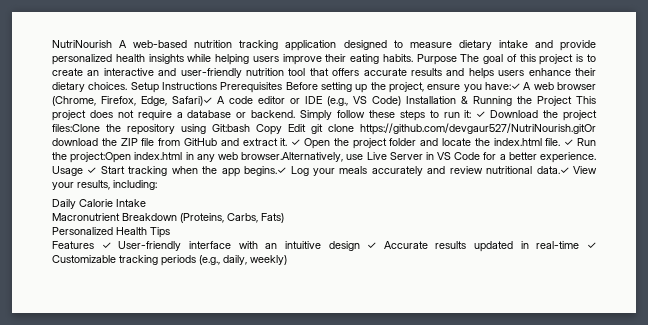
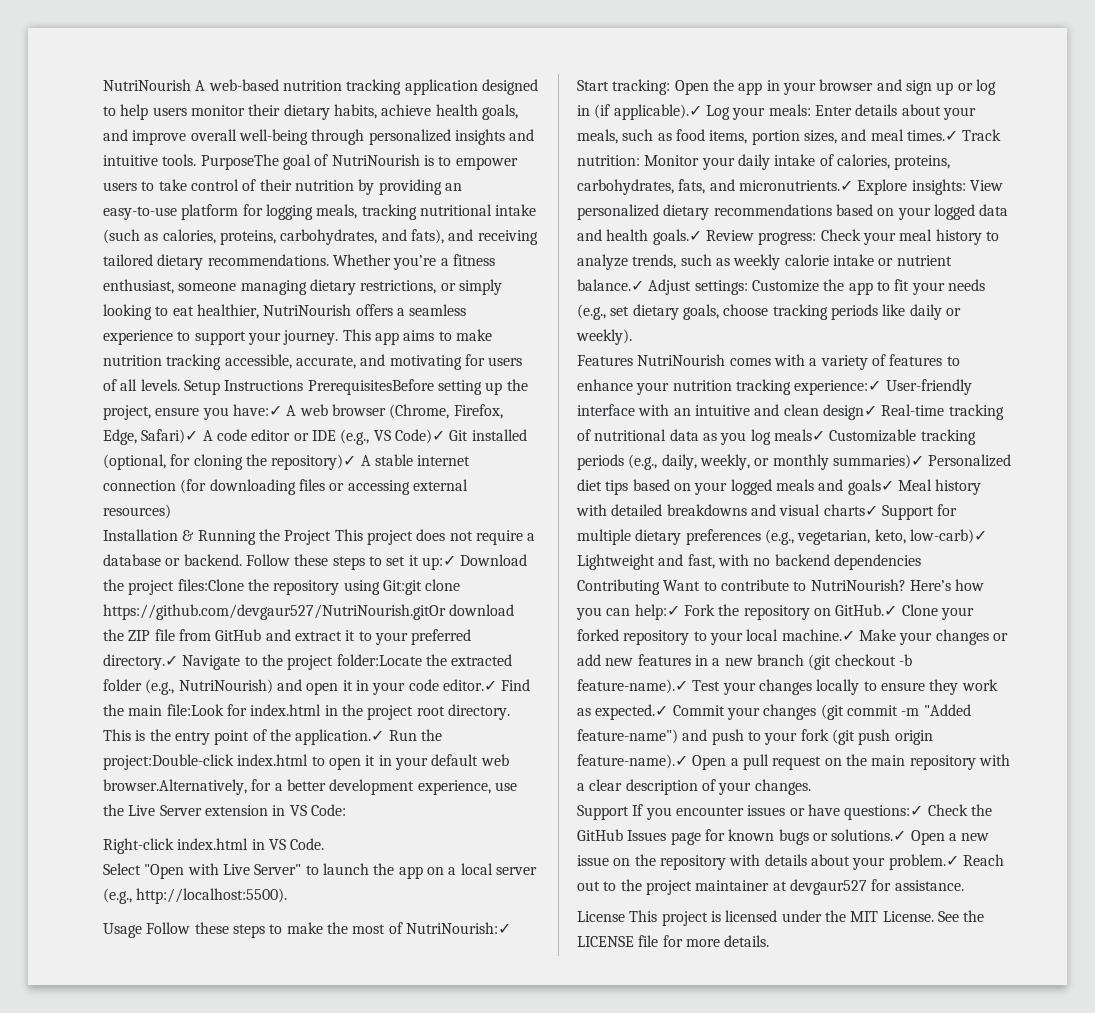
[409,40,596,51] [52,54,596,65] [52,68,596,79] [52,82,318,93] measure dietary intake and provide personalized health insights while helping users improve their eating habits. Purpose The goal of this project is to create an interactive and user-friendly nutrition tool that offers accurate results and helps users enhance their dietary choices. Setup Instructions Prerequisites Before -> [120,104,518,120] [103,129,535,145] [103,154,518,170] [103,179,462,195] [103,204,537,220] [103,229,538,245] [103,254,495,270] [103,279,502,295] [103,304,467,320] [103,329,492,345] [103,354,523,370] [103,379,434,395] help users monitor their dietary habits, achieve health goals, and improve overall well-being through personalized insights and intuitive tools. PurposeThe goal of NutriNourish is to empower users to take control of their nutrition by providing an easy-to-use platform for logging meals, tracking nutritional intake (such as calories, proteins, carbohydrates, and fats), and receiving tailored dietary recommendations. Whether you’re a fitness enthusiast, someone managing dietary restrictions, or simply looking to eat healthier, NutriNourish offers a seamless experience to support your journey. This app aims to make nutrition tracking accessible, accurate, and motivating for users of all levels. Setup Instructions PrerequisitesBefore
[372,96,401,106] Code) -> [394,429,527,444] [103,454,471,470] [103,479,468,495] [103,504,171,519] Code)✓ Git installed (optional, for cloning the repository)✓ A stable internet connection (for downloading files or accessing external resources) //
[300,110,486,121] Simply follow these steps to run it: ✓ -> [245,554,456,570] Follow these steps to set it up:✓
[212,124,323,135] Git:bash Copy Edit git -> [382,580,422,595] Git:git
[280,138,597,149] [52,152,596,163] [52,166,597,177] [52,180,157,190] [52,199,146,209] [52,213,284,223] [52,227,170,238] [52,241,111,249] it. ✓ Open the project folder and locate the index.html file. ✓ Run the project:Open index.html in any web browser.Alternatively, use Live Server in VS Code for a better experience. Usage ✓ Start tracking when the app begins.✓ Log your meals accurately and review nutritional data.✓ View your results, including: // Daily Calorie Intake // Macronutrient Breakdown (Proteins, Carbs, Fats) // Personalized Health Tips // Features ✓ -> [345,629,472,645] [103,654,513,670] [103,679,531,695] [103,704,510,720] [103,729,442,745] [103,754,509,770] [103,779,517,795] [103,804,346,816] [103,838,325,854] [103,863,537,879] [103,888,288,904] [103,922,511,938] [577,79,996,95] [577,104,976,120] [577,129,1002,145] [577,154,951,170] [577,179,1003,195] [577,204,1009,220] [577,229,999,245] [577,254,952,270] [577,279,985,295] [577,304,961,320] [576,329,632,345] [577,354,960,370] [577,379,882,395] it to your preferred directory.✓ Navigate to the project folder:Locate the extracted folder (e.g., NutriNourish) and open it in your code editor.✓ Find the main file:Look for index.html in the project root directory. This is the entry point of the application.✓ Run the project:Double-click index.html to open it in your default web browser.Alternatively, for a better development experience, use the Live Server extension in VS Code: // Right-click index.html in VS Code. // Select "Open with Live Server" to launch the app on a local server (e.g., http://localhost:5500). // Usage Follow these steps to make the most of NutriNourish:✓ Start tracking: Open the app in your browser and sign up or log in (if applicable).✓ Log your meals: Enter details about your meals, such as food items, portion sizes, and meal times.✓ Track nutrition: Monitor your daily intake of calories, proteins, carbohydrates, fats, and micronutrients.✓ Explore insights: View personalized dietary recommendations based on your logged data and health goals.✓ Review progress: Check your meal history to analyze trends, such as weekly calorie intake or nutrient balance.✓ Adjust settings: Customize the app to fit your needs (e.g., set dietary goals, choose tracking periods like daily or weekly). // Features NutriNourish comes with a variety of features to enhance your nutrition tracking experience:✓
[328,241,597,252] design ✓ Accurate results updated in real-time ✓ -> [754,404,1004,420] [577,429,825,445] and clean design✓ Real-time tracking of nutritional data as you log meals✓
[250,255,287,265] weekly) -> [699,454,1012,470] [577,479,982,495] [576,504,958,520] [577,529,987,545] [577,554,921,570] [577,579,985,595] [576,604,974,620] [577,629,1008,645] [577,654,912,670] [577,679,998,695] [577,704,971,720] [577,729,933,745] [577,754,1010,770] [577,779,811,795] [577,804,992,820] [577,829,990,845] [577,854,1004,870] [577,879,964,895] [577,910,985,926] [577,935,770,947] weekly, or monthly summaries)✓ Personalized diet tips based on your logged meals and goals✓ Meal history with detailed breakdowns and visual charts✓ Support for multiple dietary preferences (e.g., vegetarian, keto, low-carb)✓ Lightweight and fast, with no backend dependencies // Contributing Want to contribute to NutriNourish? Here’s how you can help:✓ Fork the repository on GitHub.✓ Clone your forked repository to your local machine.✓ Make your changes or add new features in a new branch (git checkout -b feature-name).✓ Test your changes locally to ensure they work as expected.✓ Commit your changes (git commit -m "Added feature-name") and push to your fork (git push origin feature-name).✓ Open a pull request on the main repository with a clear description of your changes. // Support If you encounter issues or have questions:✓ Check the GitHub Issues page for known bugs or solutions.✓ Open a new issue on the repository with details about your problem.✓ Reach out to the project maintainer at devgaur527 for assistance. // License This project is licensed under the MIT License. See the LICENSE file for more details.

